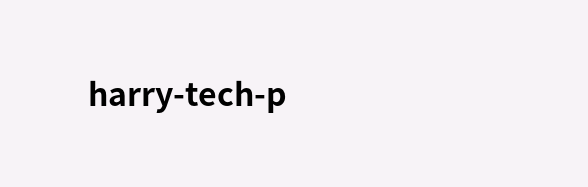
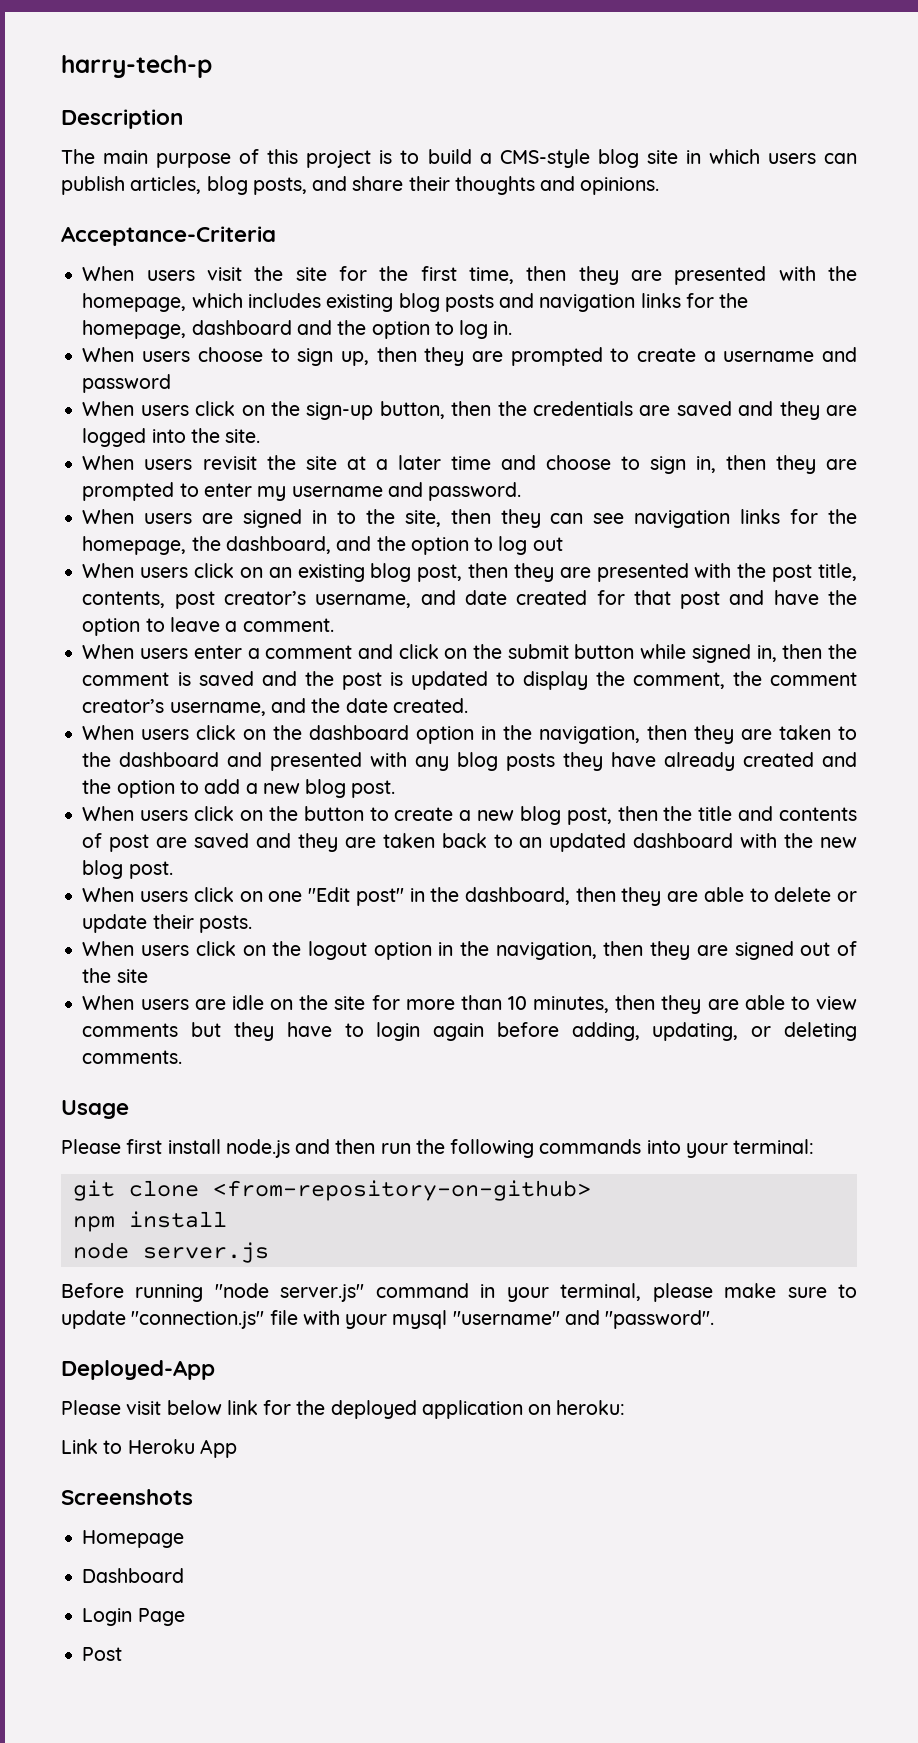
(287, 96) none -> [61,109,183,129] [61,149,857,168] [61,176,660,195] [61,226,276,246] [82,266,858,285] [82,293,749,312] [82,320,513,339] [82,347,857,366] [82,374,172,393] [82,401,857,420] [82,428,261,447] [82,455,857,474] [82,482,522,501] [82,509,857,528] [82,536,563,555] [82,563,858,582] [82,590,858,609] [82,617,334,636] [82,644,858,663] [82,671,857,690] [82,698,468,716] [82,725,857,744] [82,752,857,771] [82,779,396,798] [82,806,857,825] [82,833,857,852] [82,860,173,879] [82,887,857,906] [82,914,252,933] [82,941,858,960] [82,968,148,983] [82,995,857,1014] [82,1022,857,1041] [82,1050,183,1064] [61,1100,129,1119] [61,1139,815,1158] [72,1180,591,1201] [72,1211,227,1232] [72,1242,269,1263] [61,1283,858,1302] [61,1310,715,1329] [61,1360,215,1380] [61,1400,626,1419] [61,1439,237,1458] [61,1489,193,1505] [82,1530,185,1548] [82,1568,185,1583] [82,1608,185,1626] [82,1647,123,1661] // Description // The main purpose of this project is to build a CMS-style blog site in which users can publish articles, blog posts, and share their thoughts and opinions. // Acceptance-Criteria // When users visit the site for the first time, then they are presented with the homepage, which includes existing blog posts and navigation links for the homepage, dashboard and the option to log in. // When users choose to sign up, then they are prompted to create a username and password // When users click on the sign-up button, then the credentials are saved and they are logged into the site. // When users revisit the site at a later time and choose to sign in, then they are prompted to enter my username and password. // When users are signed in to the site, then they can see navigation links for the homepage, the dashboard, and the option to log out // When users click on an existing blog post, then they are presented with the post title, contents, post creator’s username, and date created for that post and have the option to leave a comment. // When users enter a comment and click on the submit button while signed in, then the comment is saved and the post is updated to display the comment, the comment creator’s username, and the date created. // When users click on the dashboard option in the navigation, then they are taken to the dashboard and presented with any blog posts they have already created and the option to add a new blog post. // When users click on the button to create a new blog post, then the title and contents of post are saved and they are taken back to an updated dashboard with the new blog post. // When users click on one "Edit post" in the dashboard, then they are able to delete or update their posts. // When users click on the logout option in the navigation, then they are signed out of the site // When users are idle on the site for more than 10 minutes, then they are able to view comments but they have to login again before adding, updating, or deleting comments. // Usage // Please first install node.js and then run the following commands into your terminal: // git clone <from-repository-on-github> // npm install // node server.js // Before running "node server.js" command in your terminal, please make sure to update "connection.js" file with your mysql "username" and "password". // Deployed-App // Please visit below link for the deployed application on heroku: // Link to Heroku App // Screenshots // Homepage // Dashboard // Login Page // Post

